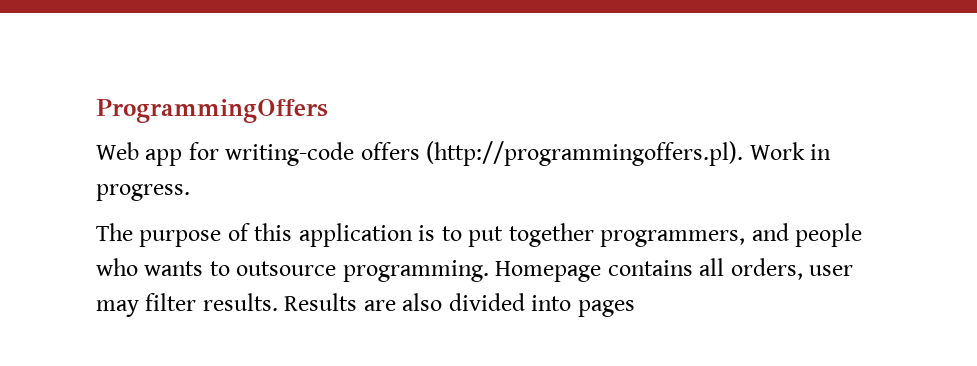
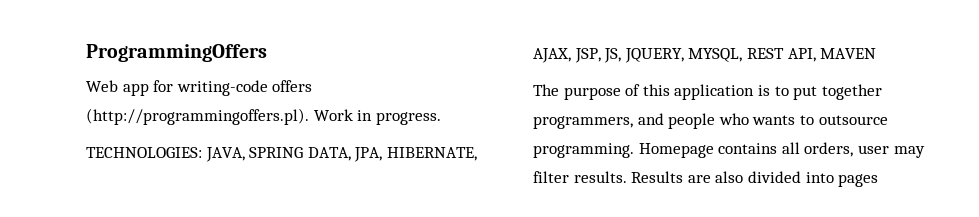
(190, 192) none -> [86,147,477,162] [533,48,877,63] // TECHNOLOGIES: JAVA, SPRING DATA, JPA, HIBERNATE, AJAX, JSP, JS, JQUERY, MYSQL, REST API, MAVEN

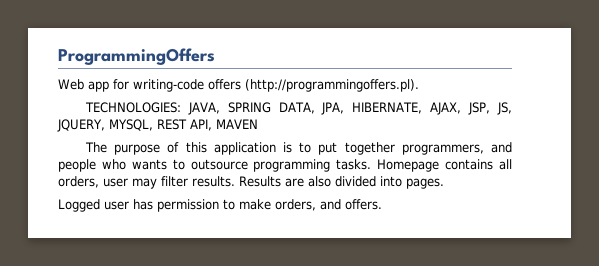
[313,109,441,125] Work in progress. -> (419, 85) none
[533,143,634,158] programming. -> [253,159,372,172] programming tasks.
[838,174,879,187] pages -> [406,178,444,189] [58,199,382,212] pages. // Logged user has permission to make orders, and offers.

